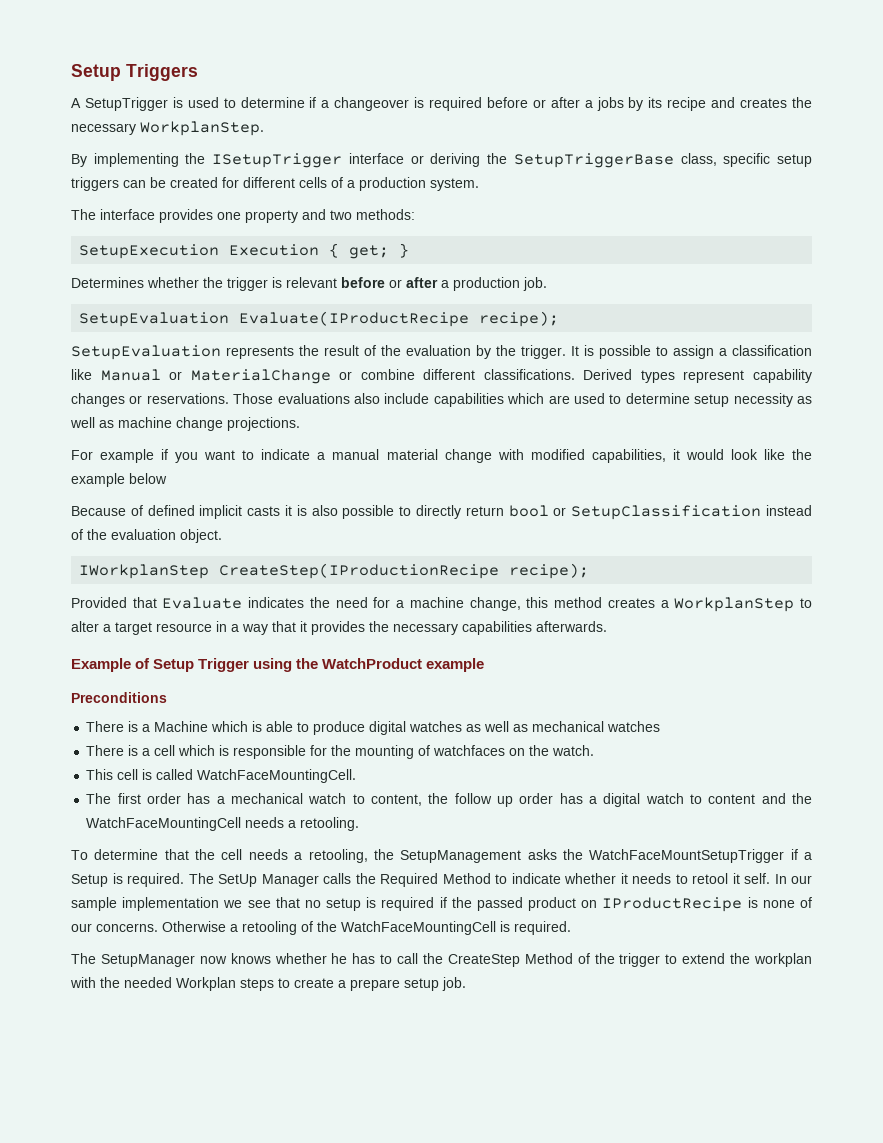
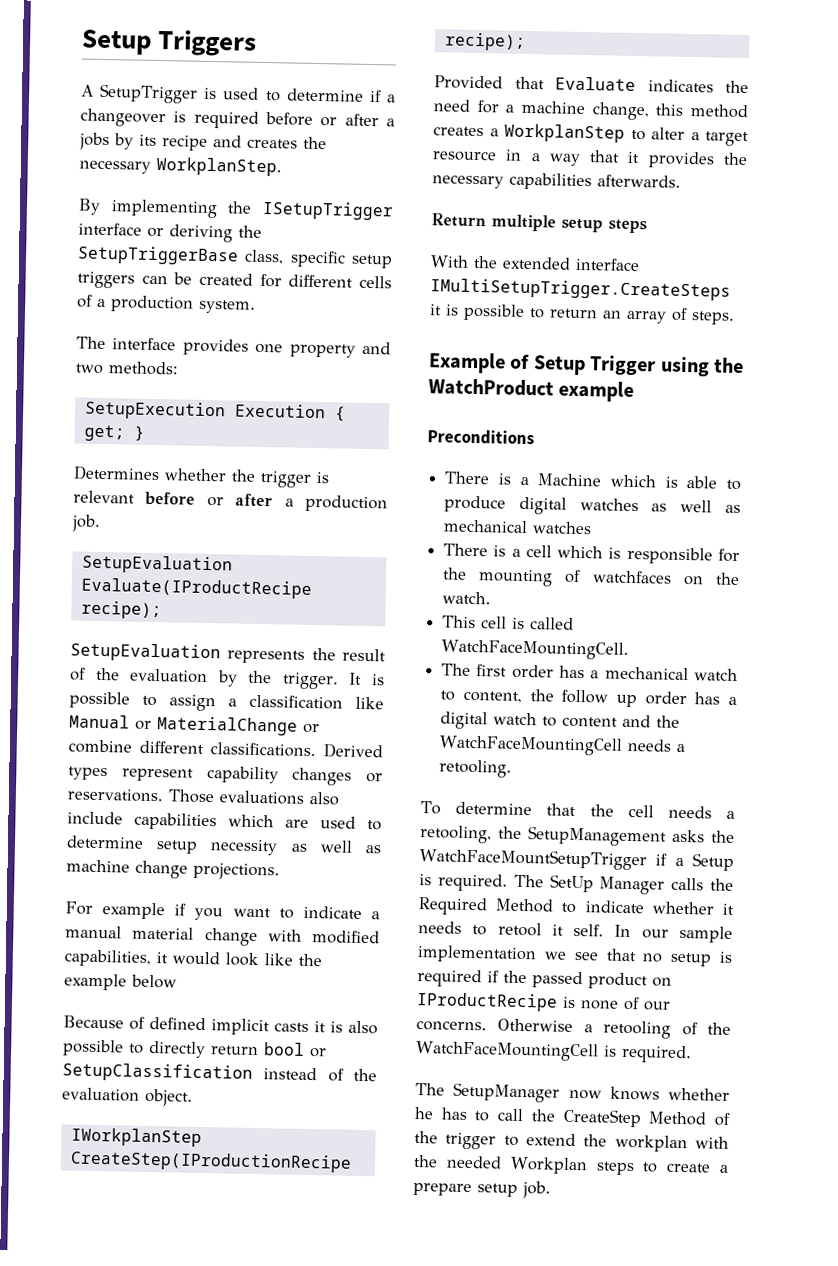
(607, 626) none -> [431,213,647,234] [430,255,640,272] [430,278,731,301] [429,303,735,325] // Return multiple setup steps // With the extended interface IMultiSetupTrigger.CreateSteps it is possible to return an array of steps.

